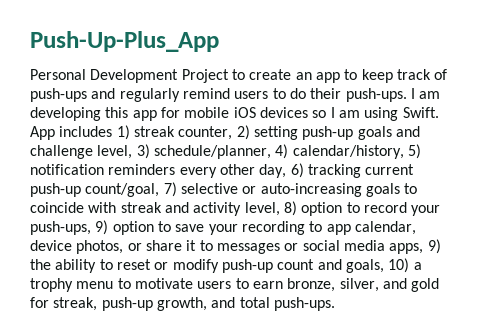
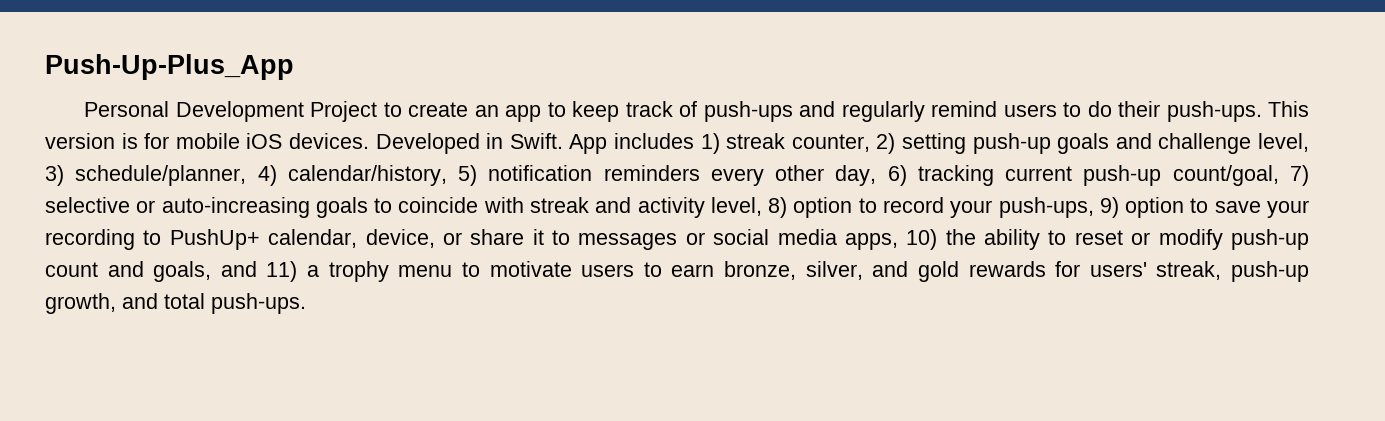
[410,88,441,99] [30,107,399,121] I am developing this app for mobile iOS devices so I am using -> [1267,101,1309,117] [45,133,504,154] This version is for mobile iOS devices. Developed in
[326,221,416,235] [30,240,124,254] app calendar, device photos, -> [169,229,435,250] PushUp+ calendar, device,
[427,239,441,254] 9) -> [906,229,938,250] 10)
[388,258,410,273] 10) -> [220,261,298,282] and 11)
[30,297,49,308] for -> [968,261,1147,277] rewards for users'

